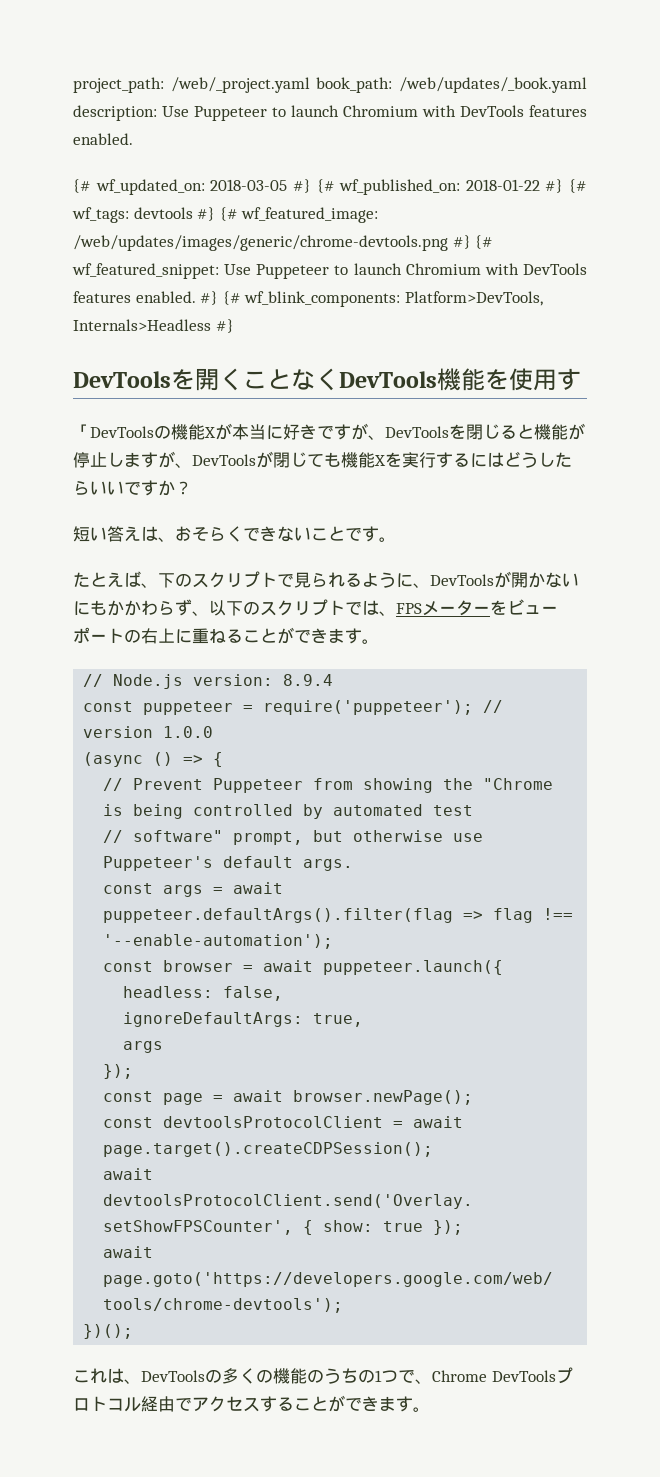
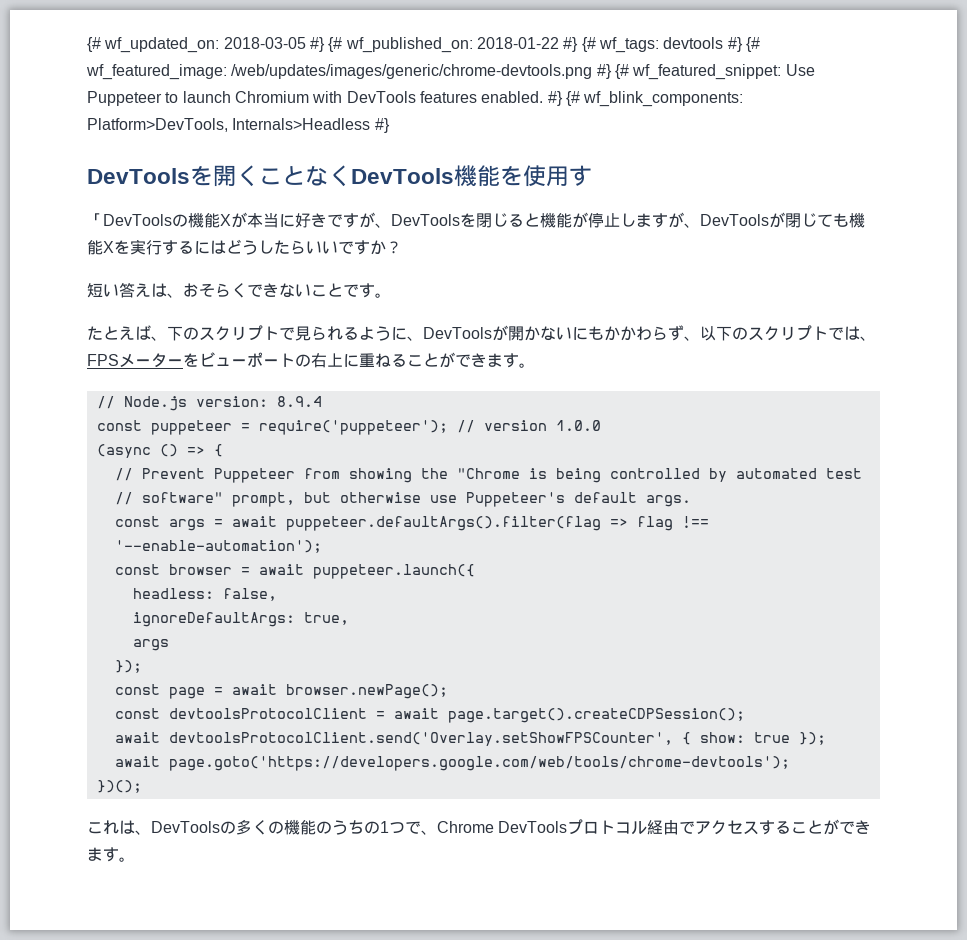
[73,77,587,93] [73,105,587,121] [73,133,133,145] project_path: /web/_project.yaml book_path: /web/updates/_book.yaml description: Use Puppeteer to launch Chromium with DevTools features enabled. // -> (87, 44) none

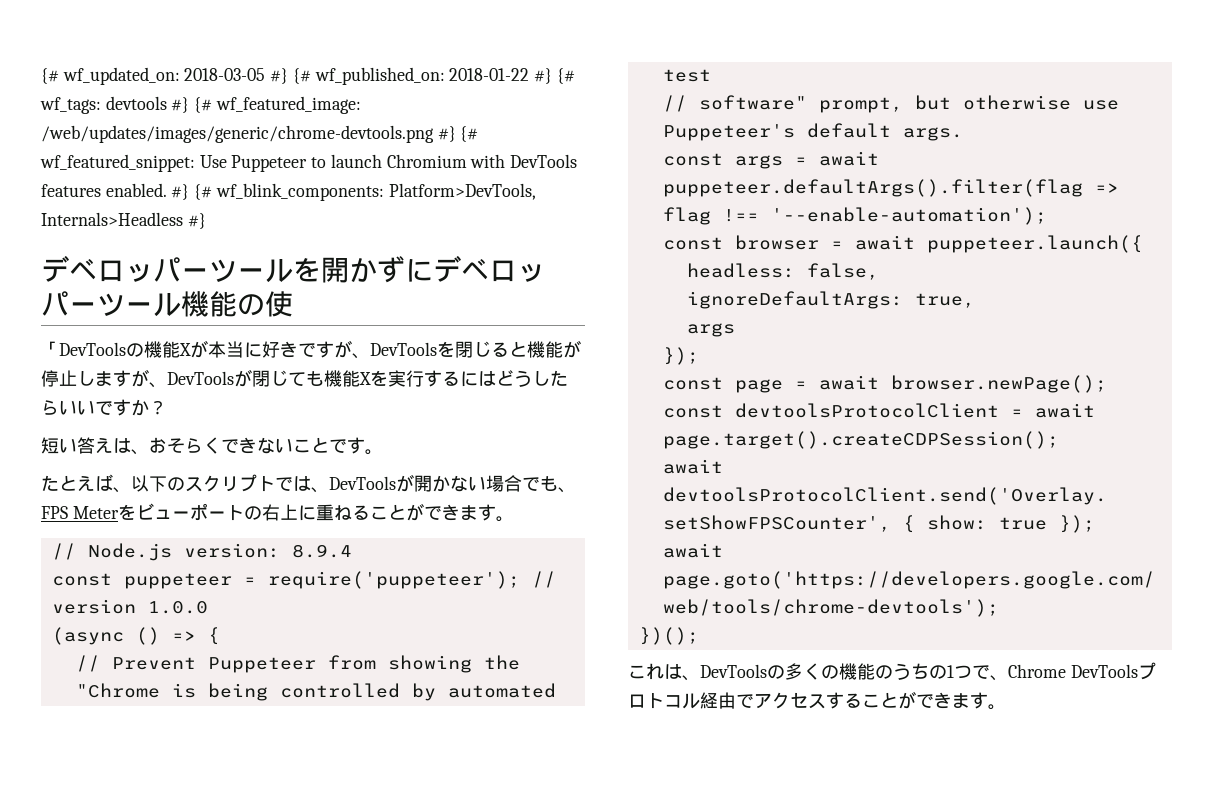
[87,165,523,187] DevToolsを開くことなくDevTools機能を -> [41,255,545,283] [41,291,265,317] デベロッパーツールを開かずにデベロッパーツール機能の
[546,165,592,187] 用す -> (293, 304) none
[167,325,700,341] 下のスクリプトで見られるように、DevToolsが開かないにもかかわらず、 -> (131, 490) none
[87,353,183,368] FPSメーター -> [329,474,576,493] [41,506,119,519] DevToolsが開かない場合でも、FPS Meter

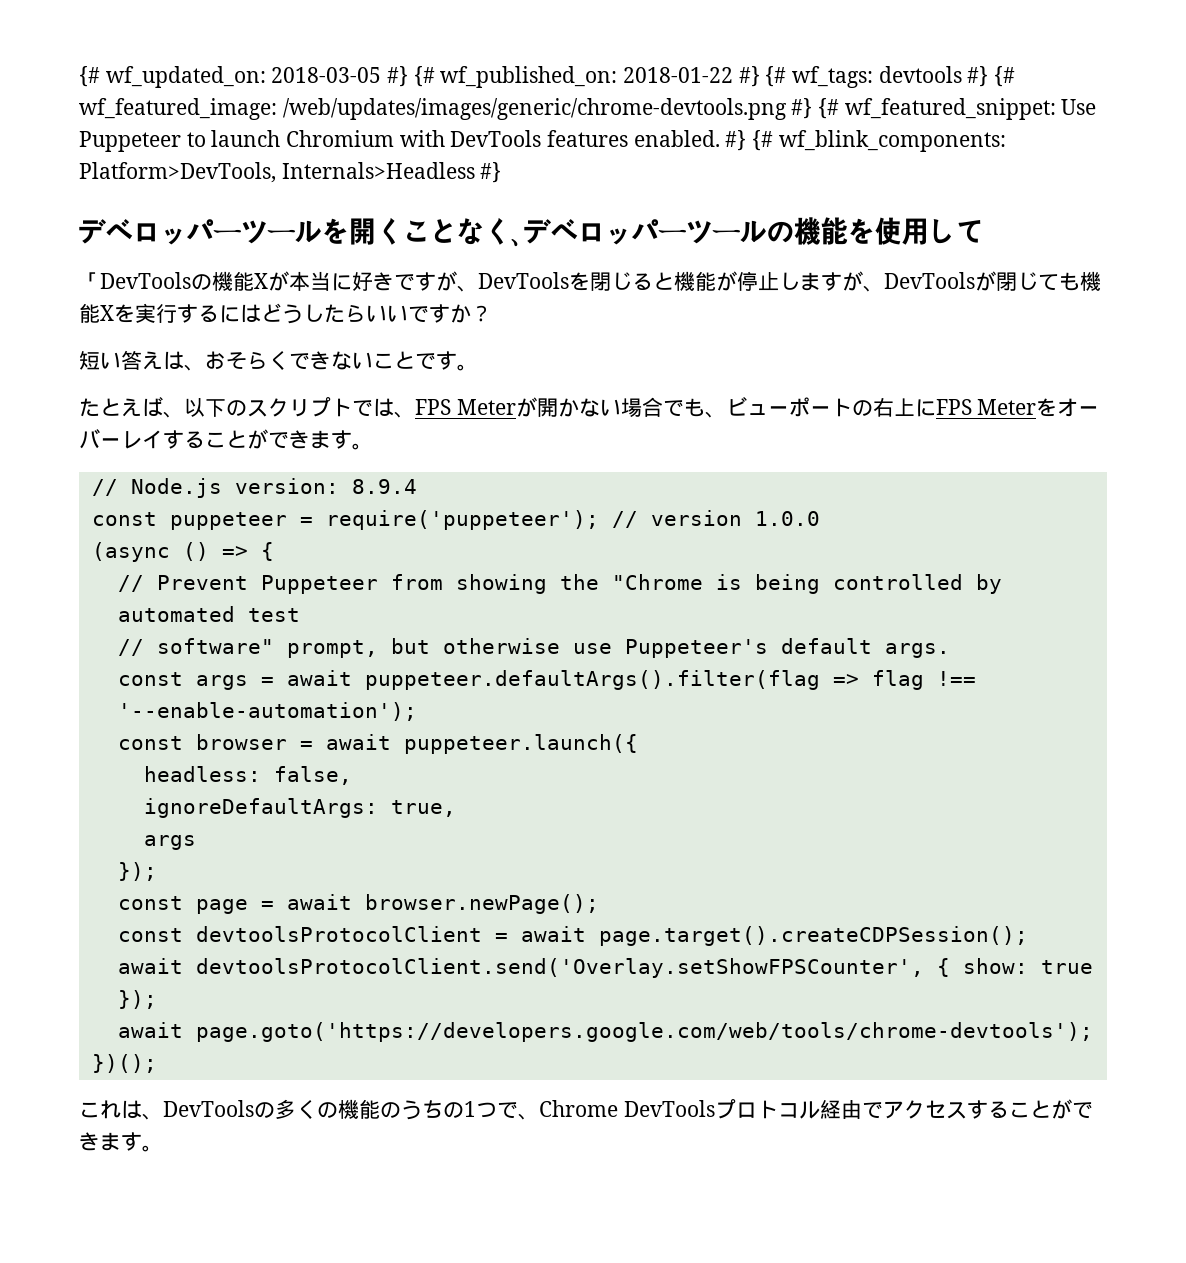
[349,255,545,283] [41,291,265,317] かずにデベロッパーツール機能の -> [376,217,875,247] くことなく、デベロッパーツールの機能を
(293, 304) none -> [902,218,983,245] 用して
[329,476,396,490] DevTools -> [415,399,516,415] FPS Meter
[41,504,136,520] FPS Meterを -> (726, 414) none
[315,504,352,521] 重ね -> [935,398,1100,417] [79,429,184,449] FPS Meterをオーバーレイす

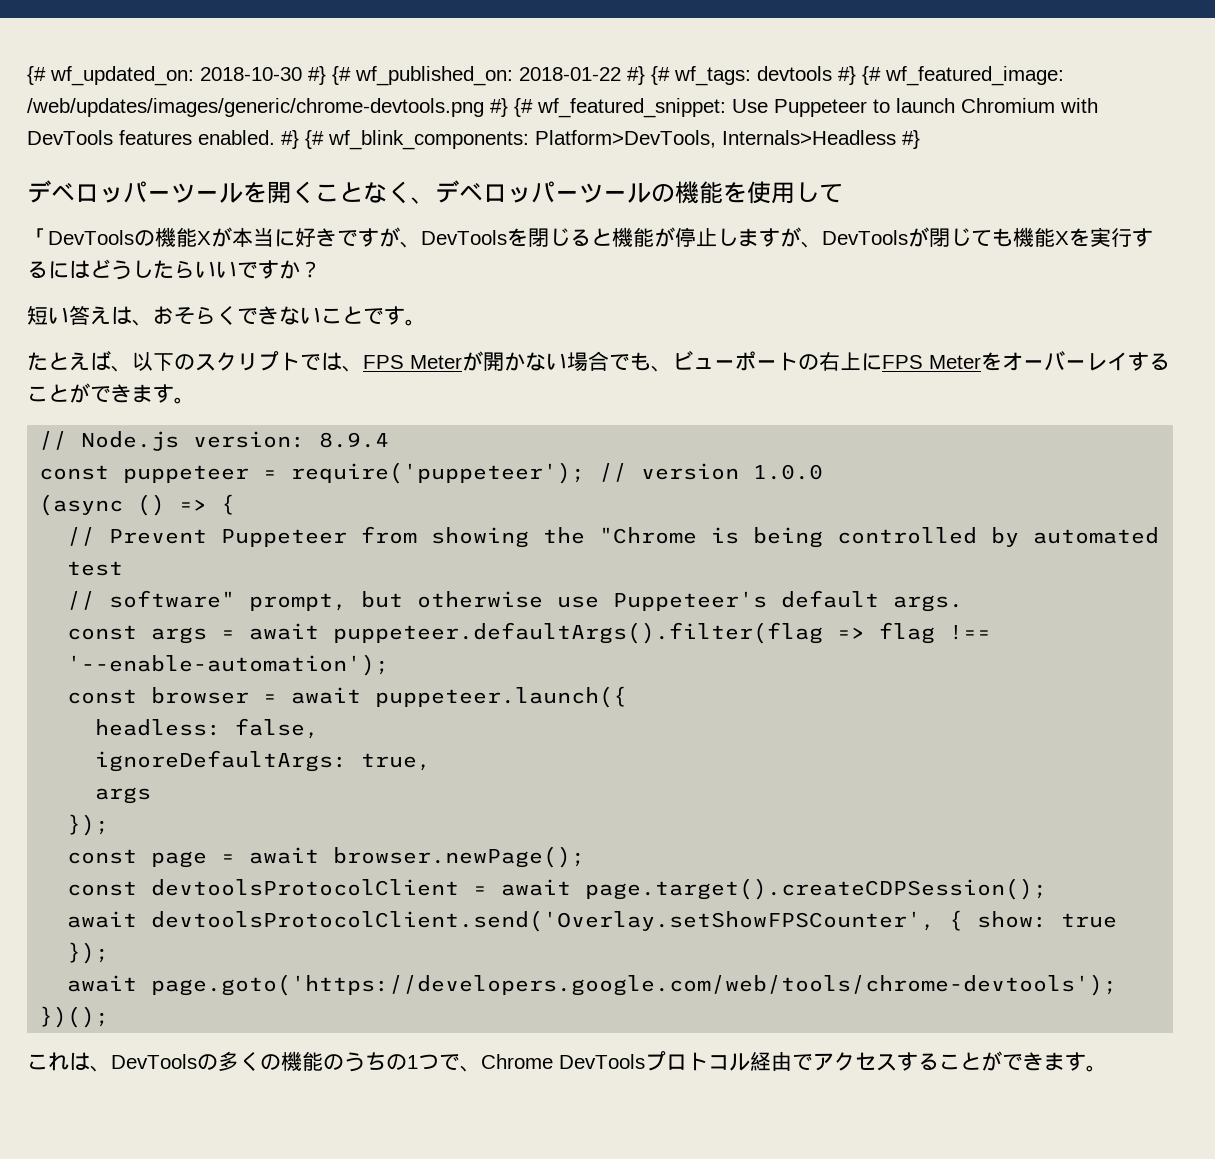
[271,67,382,83] 2018-03-05 -> [200,67,302,81] 2018-10-30

